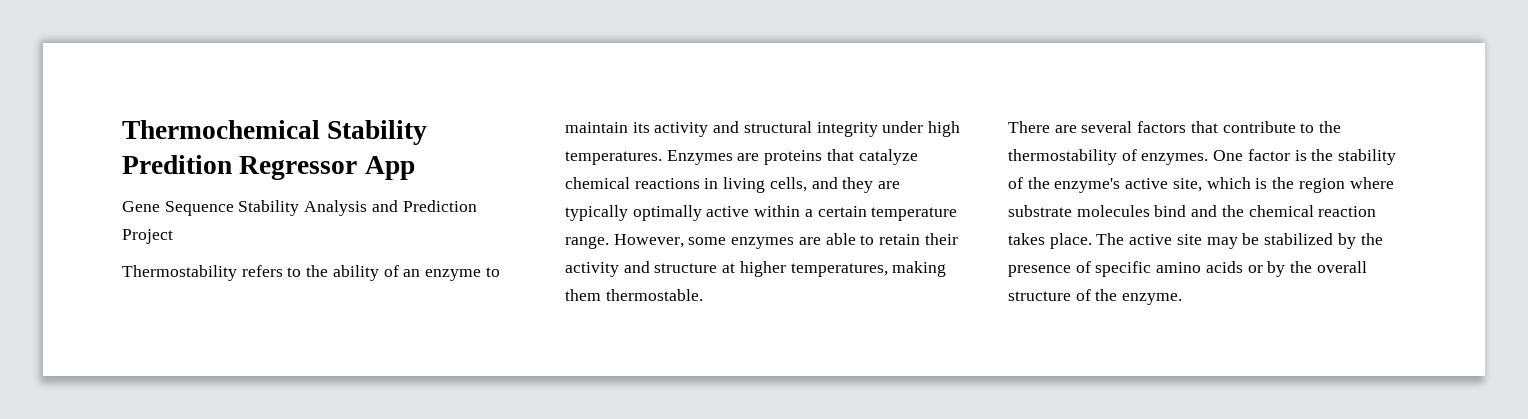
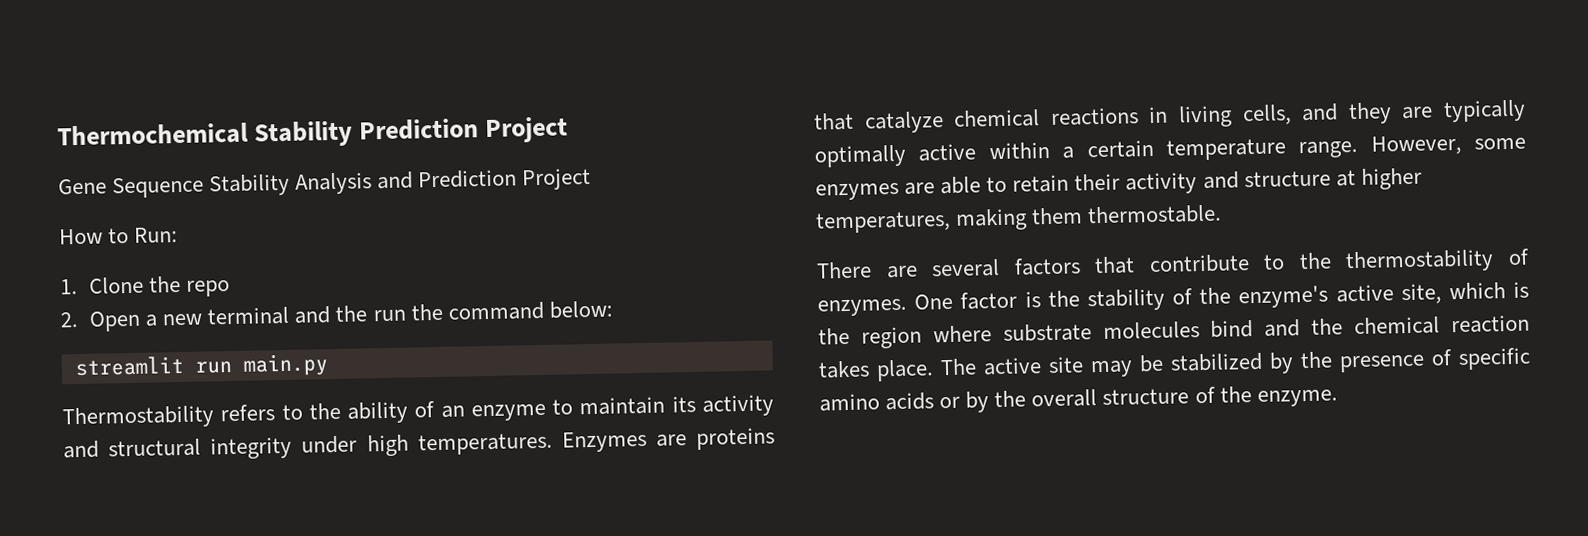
[122,155,415,180] Predition Regressor App -> [359,116,569,144] Prediction Project
(173, 236) none -> [59,227,179,245] [60,275,231,297] [60,300,613,332] [74,353,329,377] // How to Run: // 1. Clone the repo // 2. Open a new terminal and the run the command below: // streamlit run main.py

